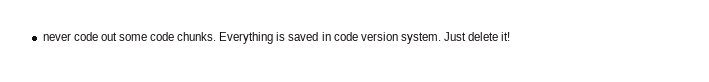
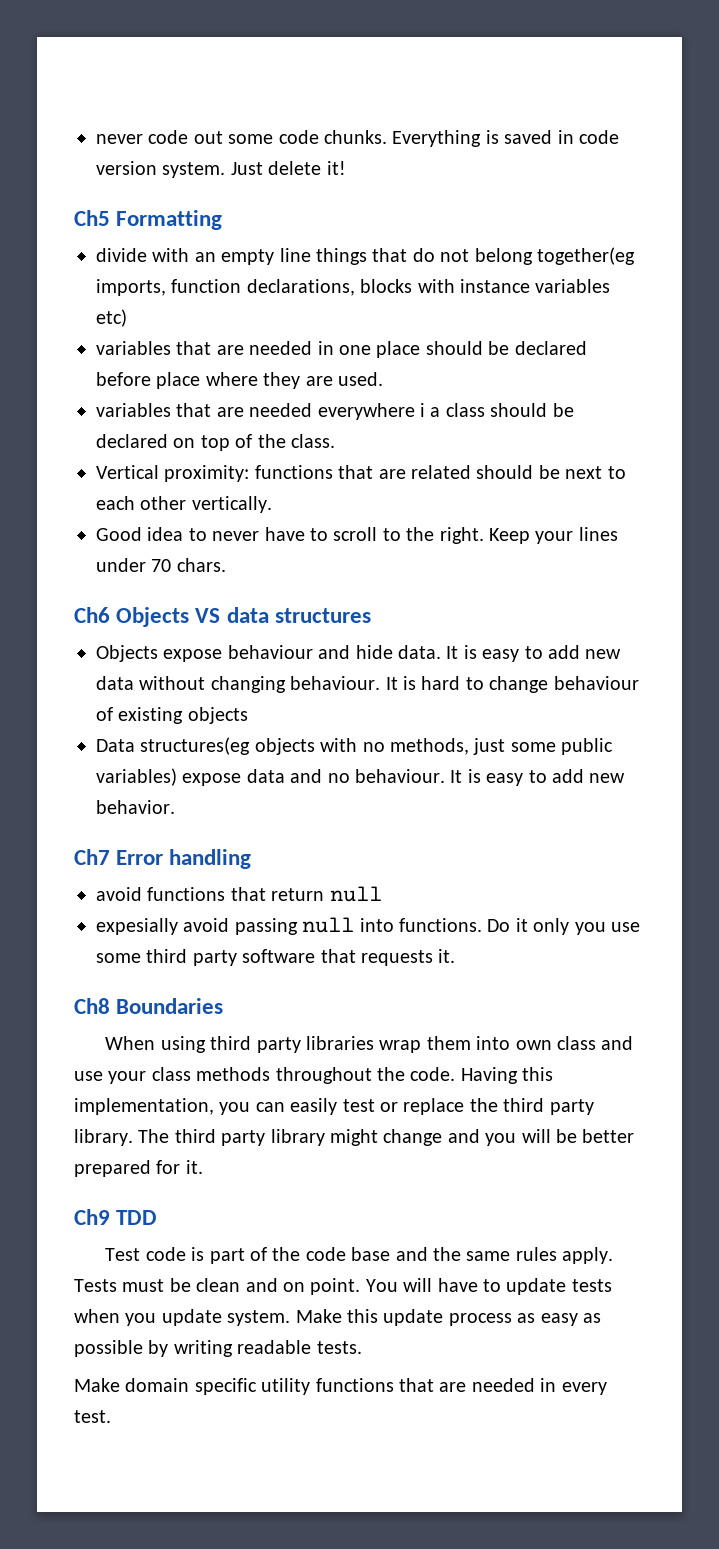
(511, 36) none -> [74,210,223,230] [96,247,635,265] [96,279,611,296] [96,309,127,327] [96,341,587,358] [96,372,383,389] [96,403,574,420] [96,434,335,451] [96,465,626,482] [96,496,272,513] [96,527,618,544] [96,558,226,572] [74,607,371,627] [96,645,622,662] [96,676,639,693] [96,707,248,724] [96,737,614,755] [96,768,626,786] [96,800,175,814] [74,849,252,869] [96,886,382,902] [96,917,640,935] [96,949,456,966] [74,998,224,1014] [105,1036,634,1053] [74,1067,554,1084] [74,1098,594,1115] [74,1129,635,1146] [74,1160,203,1177] [74,1209,158,1225] [105,1247,614,1264] [74,1278,612,1295] [74,1309,601,1326] [74,1340,362,1357] [74,1378,607,1395] [74,1410,111,1423] // Ch5 Formatting // divide with an empty line things that do not belong together(eg imports, function declarations, blocks with instance variables etc) // variables that are needed in one place should be declared before place where they are used. // variables that are needed everywhere i a class should be declared on top of the class. // Vertical proximity: functions that are related should be next to each other vertically. // Good idea to never have to scroll to the right. Keep your lines under 70 chars. // Ch6 Objects VS data structures // Objects expose behaviour and hide data. It is easy to add new data without changing behaviour. It is hard to change behaviour of existing objects // Data structures(eg objects with no methods, just some public variables) expose data and no behaviour. It is easy to add new behavior. // Ch7 Error handling // avoid functions that return null // expesially avoid passing null into functions. Do it only you use some third party software that requests it. // Ch8 Boundaries // When using third party libraries wrap them into own class and use your class methods throughout the code. Having this implementation, you can easily test or replace the third party library. The third party library might change and you will be better prepared for it. // Ch9 TDD // Test code is part of the code base and the same rules apply. Tests must be clean and on point. You will have to update tests when you update system. Make this update process as easy as possible by writing readable tests. // Make domain specific utility functions that are needed in every test.

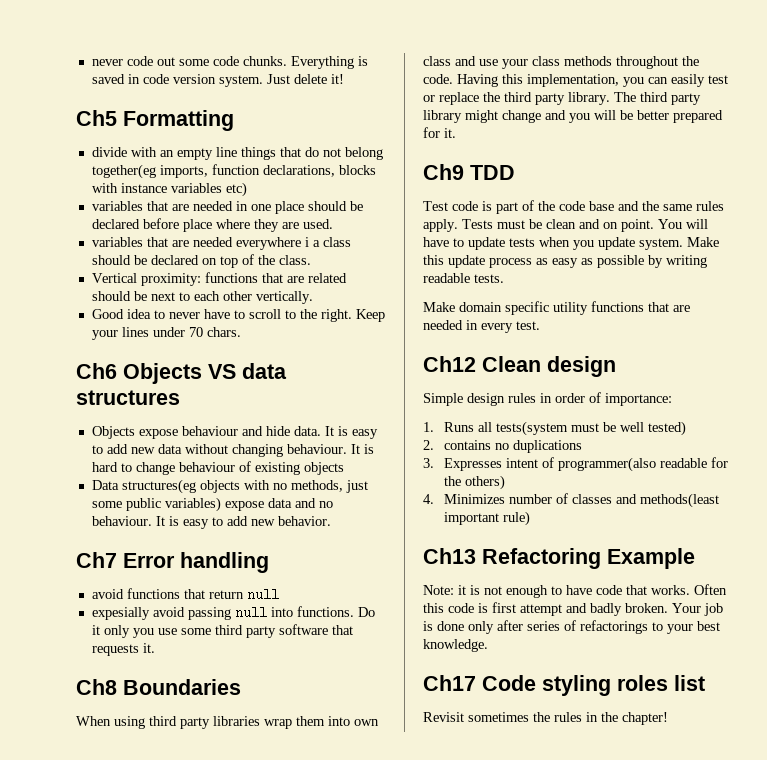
(111, 1416) none -> [423,356,616,377] [423,392,672,406] [423,421,687,436] [423,440,583,453] [423,457,729,472] [444,475,506,490] [423,493,720,508] [444,511,531,526] [423,548,695,569] [423,584,727,598] [423,602,723,616] [423,620,720,634] [423,639,488,652] [423,675,705,696] [423,712,668,725] // Ch12 Clean design // Simple design rules in order of importance: // 1. Runs all tests(system must be well tested) // 2. contains no duplications // 3. Expresses intent of programmer(also readable for the others) // 4. Minimizes number of classes and methods(least important rule) // Ch13 Refactoring Example // Note: it is not enough to have code that works. Often this code is first attempt and badly broken. Your job is done only after series of refactorings to your best knowledge. // Ch17 Code styling roles list // Revisit sometimes the rules in the chapter!

